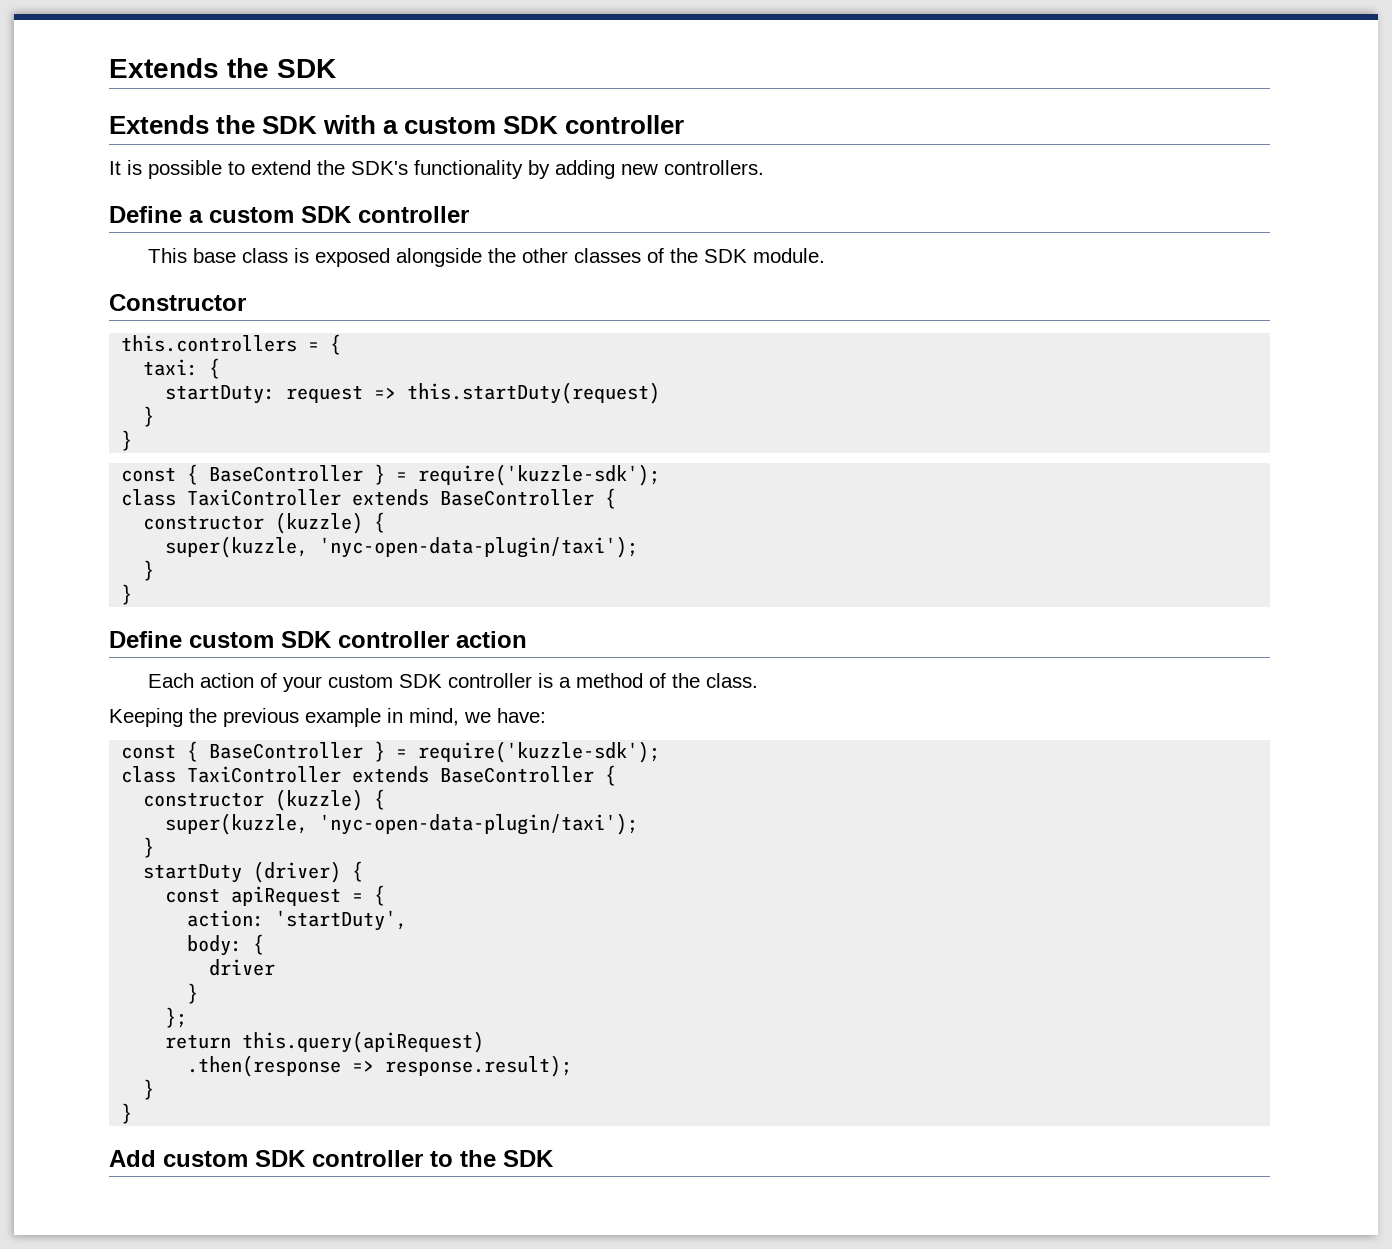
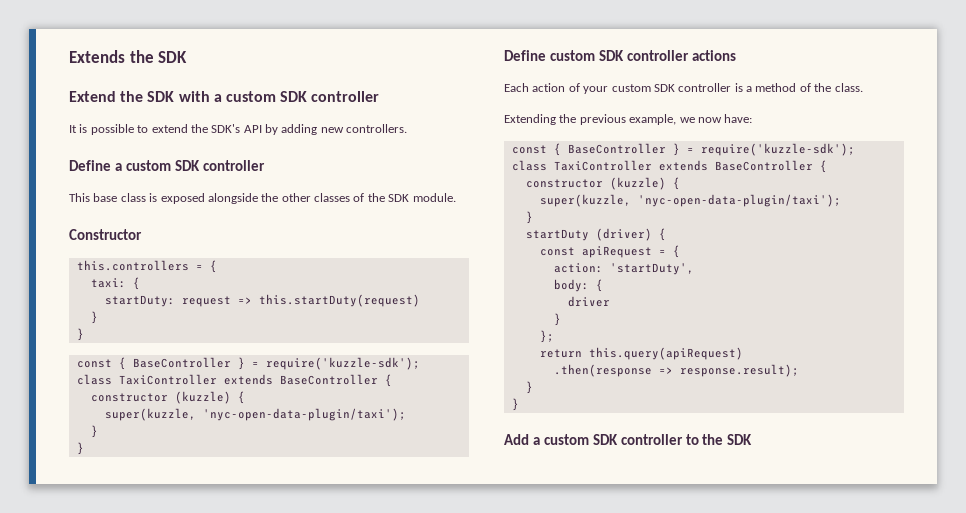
[109,115,209,134] Extends -> [69,91,116,102] Extend
[414,160,523,179] functionality -> [243,125,262,133] API
[456,631,527,648] action -> [691,50,736,61] actions
[109,708,183,727] Keeping -> [504,114,556,125] Extending
[305,708,491,727] example in mind, we -> [629,114,722,125] example, we now
(156, 1158) none -> [532,437,540,445] a

